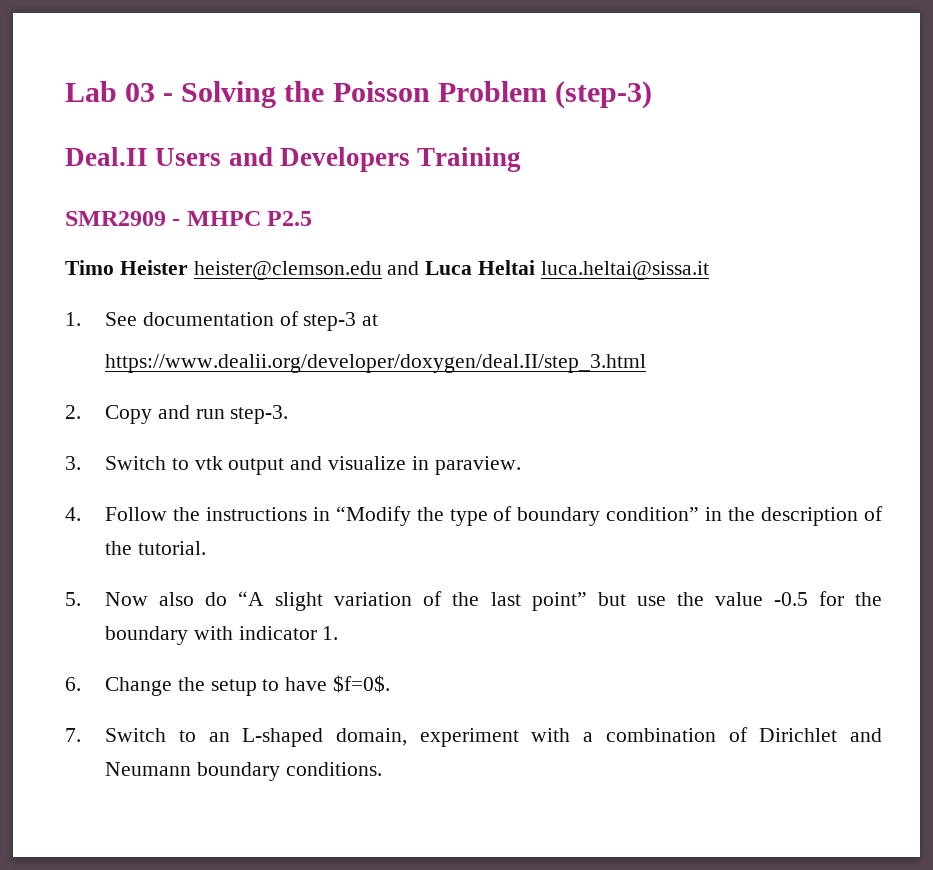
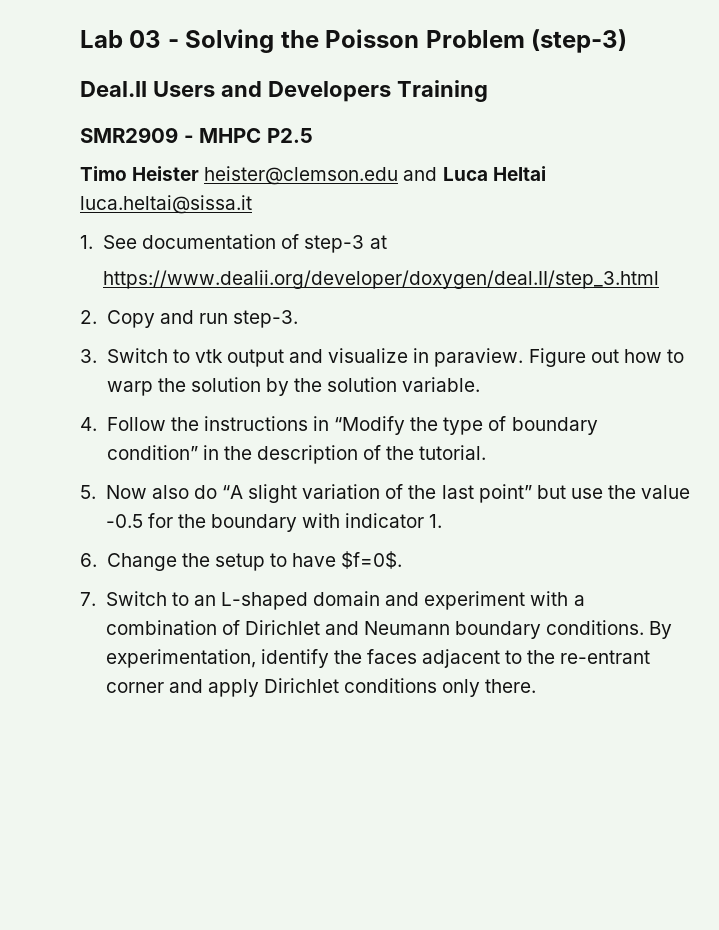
(521, 465) none -> [528,348,684,367] [106,377,481,396] Figure out how to warp the solution by the solution variable.
[335,728,407,746] domain, -> [313,591,420,606] domain and
(382, 769) none -> [649,621,673,639] [105,649,651,668] [105,678,537,697] By experimentation, identify the faces adjacent to the re-entrant corner and apply Dirichlet conditions only there.

